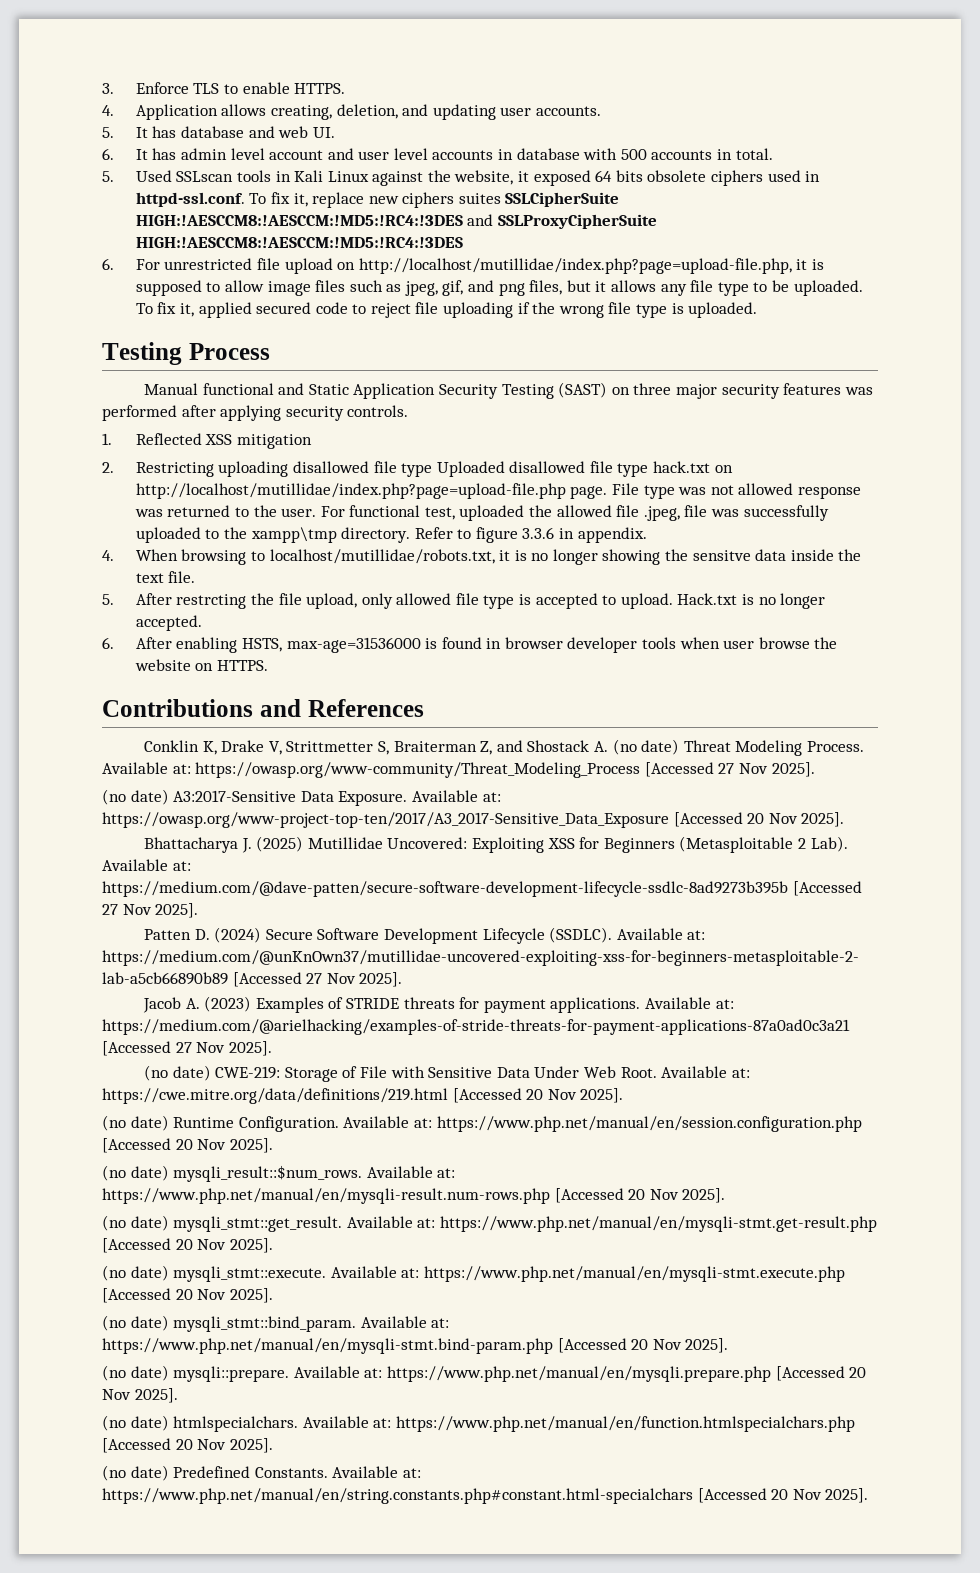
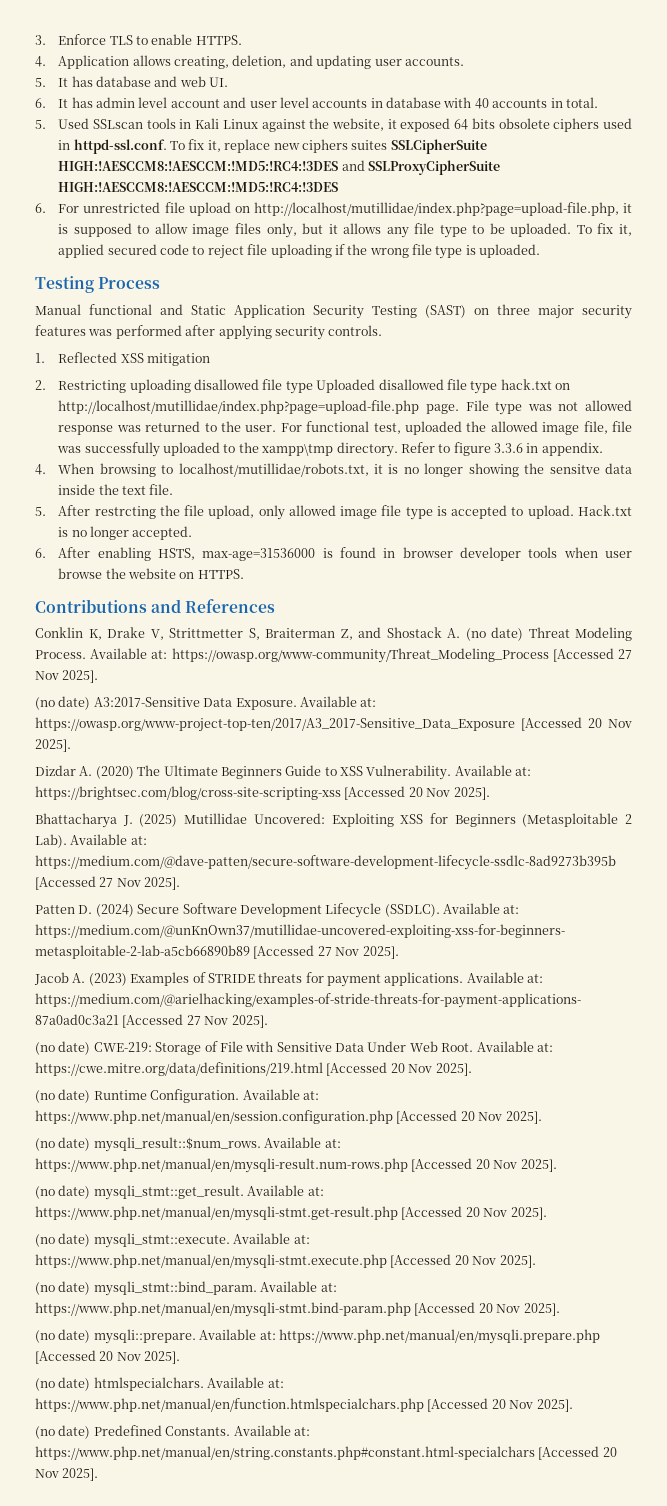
[620,149,647,160] 500 -> [474,98,489,109] 40
[349,280,563,296] such as jpeg, gif, and png files, -> [266,223,297,238] only,
[616,505,680,521] file .jpeg, -> [542,421,608,435] image file,
(452, 599) none -> [340,506,378,519] image
(845, 819) none -> [35,765,532,780] [35,786,490,800] // Dizdar A. (2020) The Ultimate Beginners Guide to XSS Vulnerability. Available at: https://brightsec.com/blog/cross-site-scripting-xss [Accessed 20 Nov 2025].

